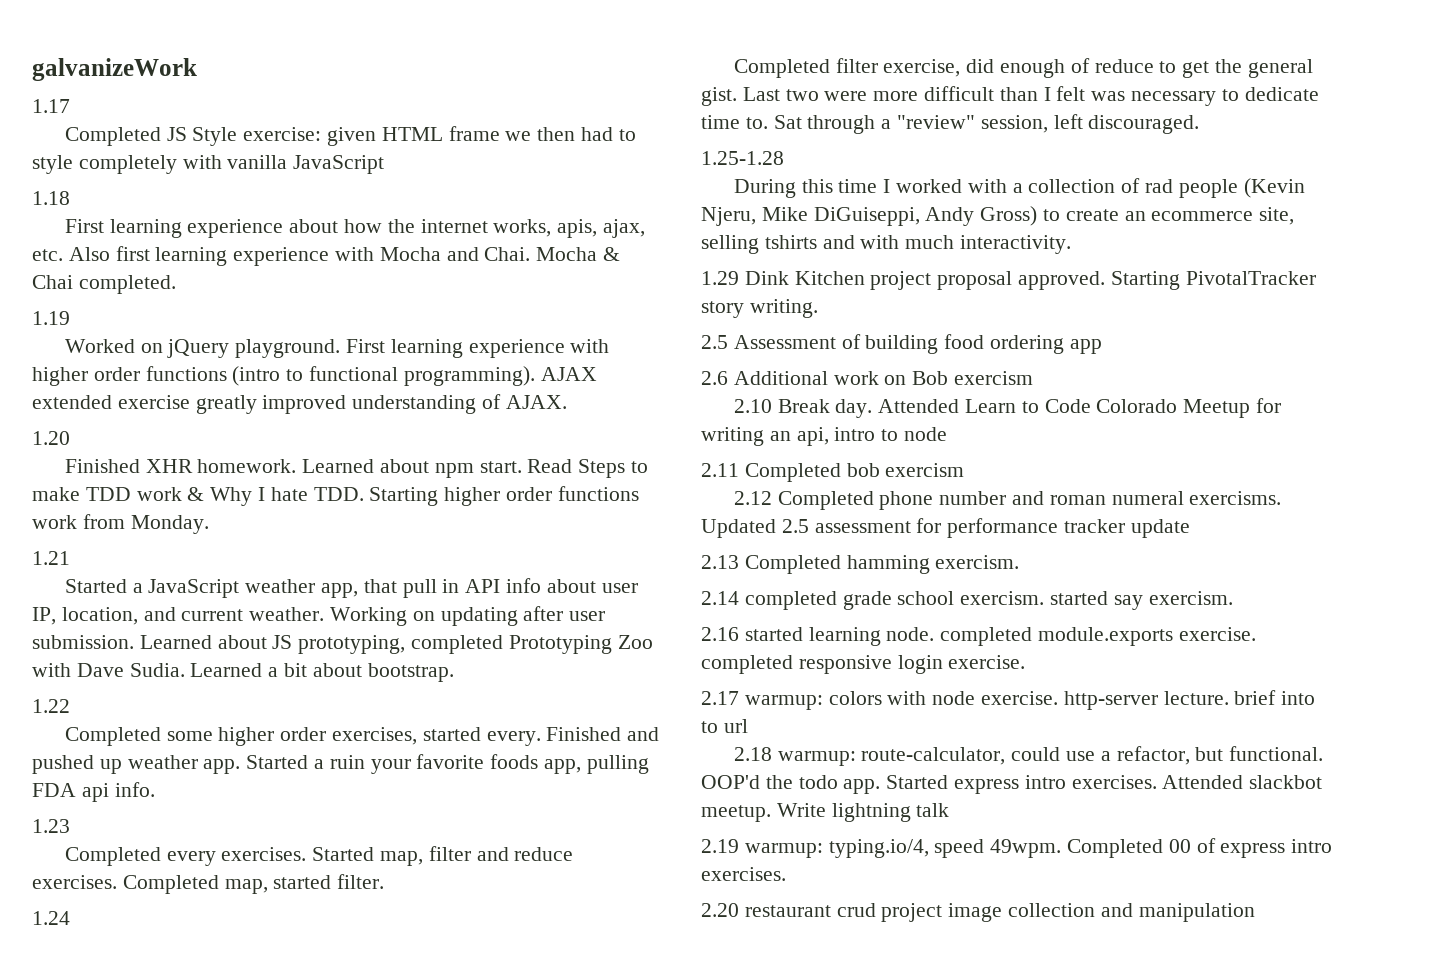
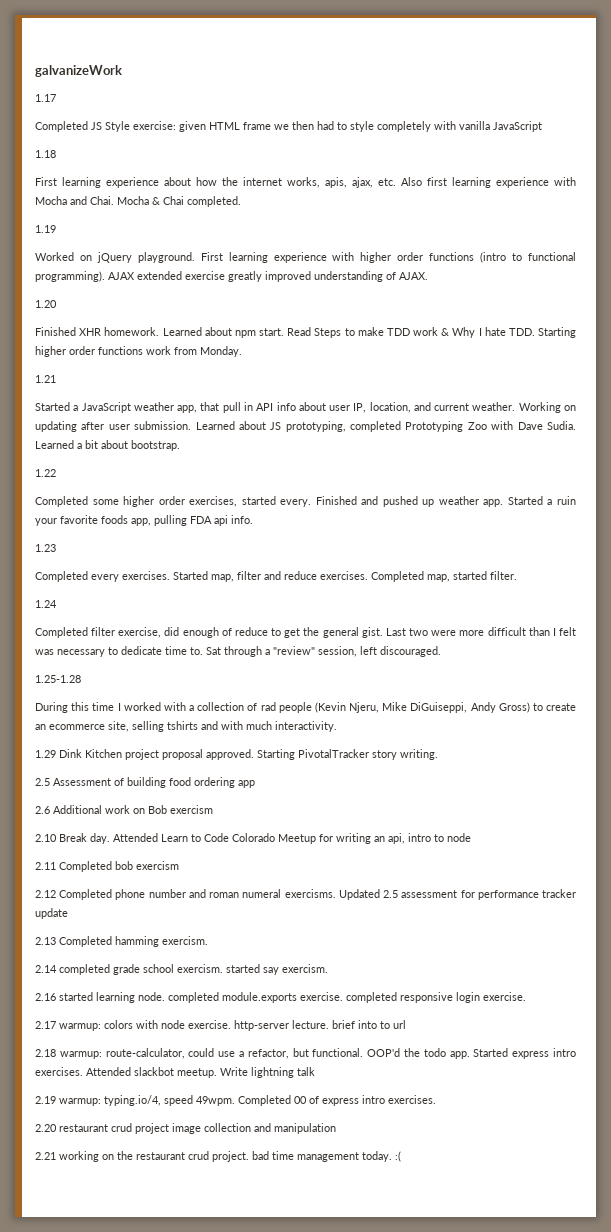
(1255, 912) none -> [35,1151,401,1162] // 2.21 working on the restaurant crud project. bad time management today. :(

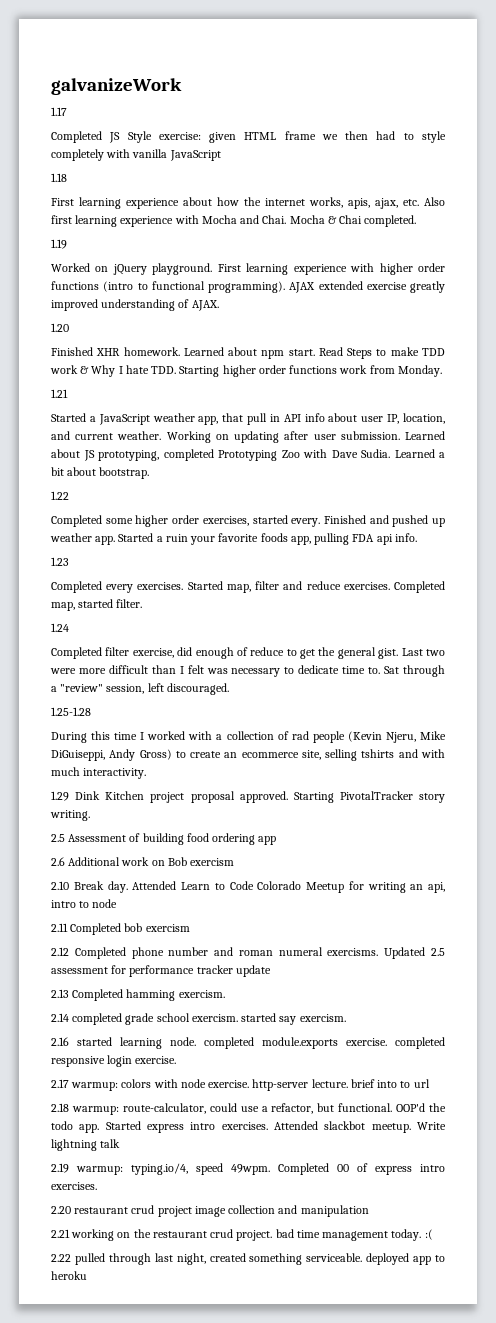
(401, 1156) none -> [51,1253,445,1265] [51,1271,87,1280] // 2.22 pulled through last night, created something serviceable. deployed app to heroku

